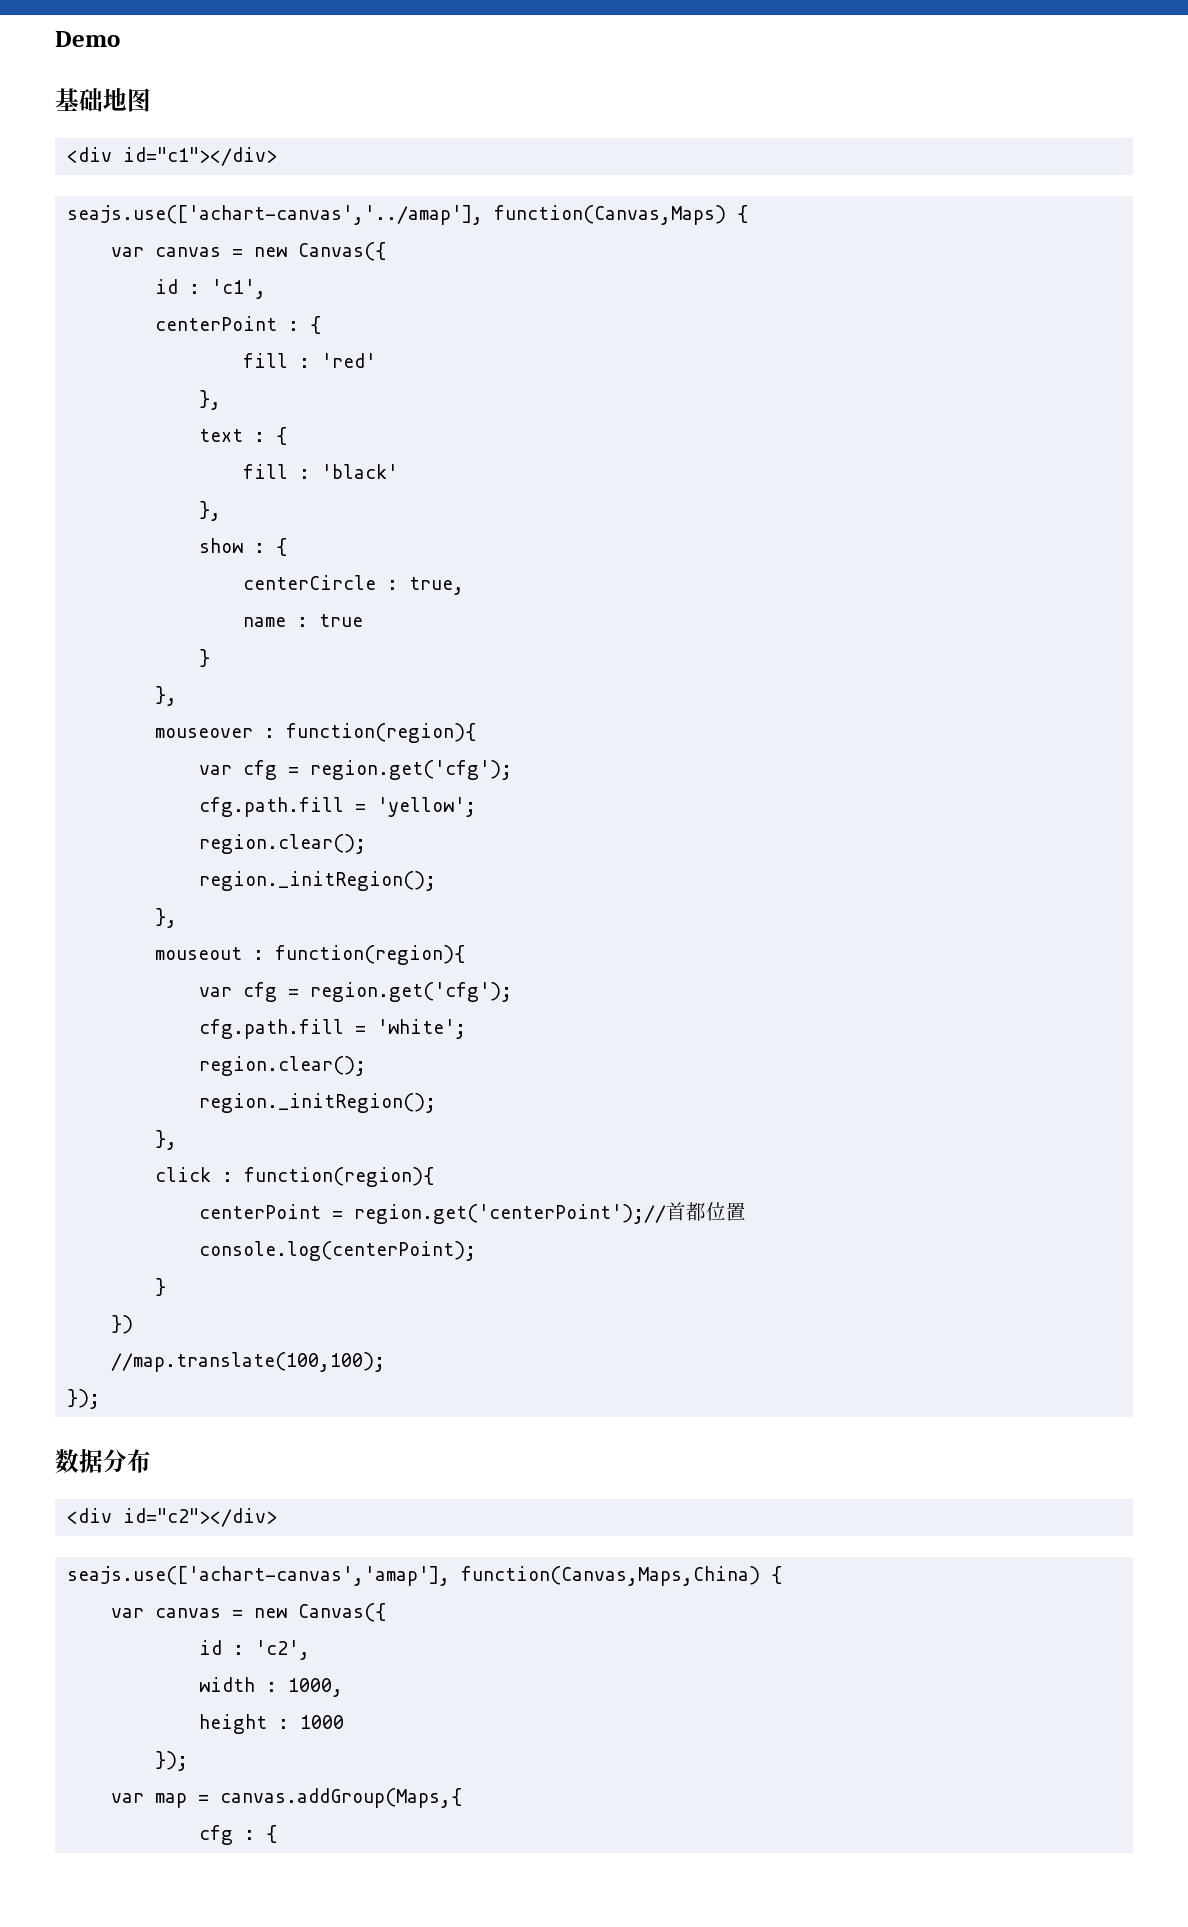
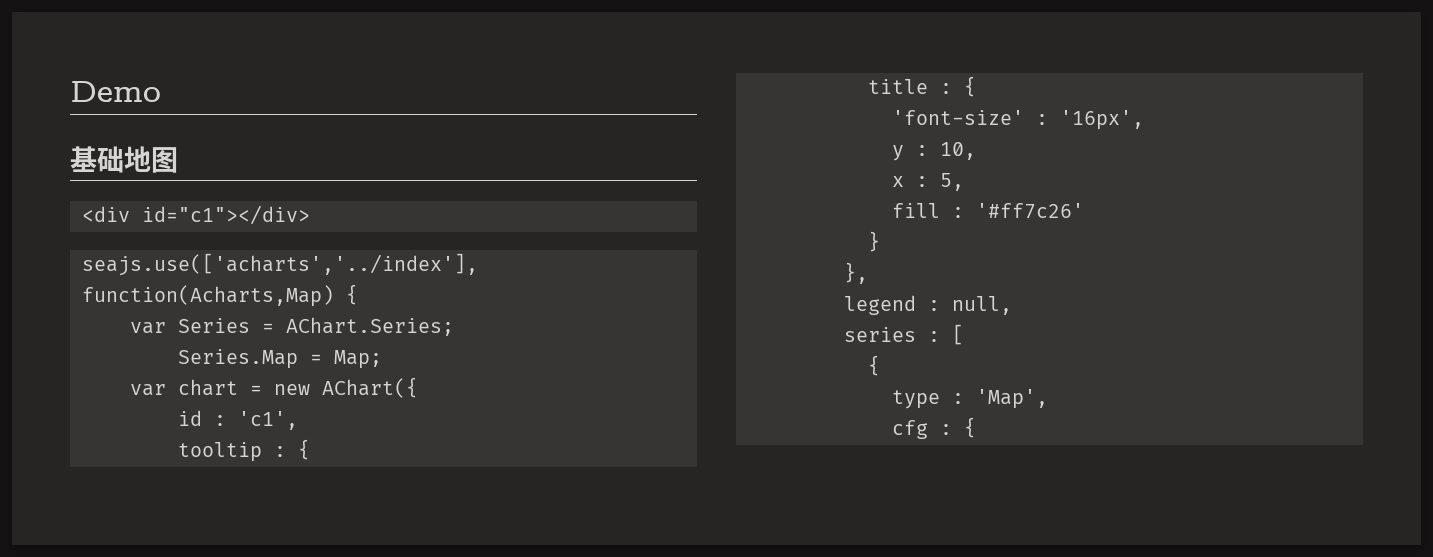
[67,205,748,225] [111,242,386,261] seajs.use(['achart-canvas','../amap'], function(Canvas,Maps) { // var canvas = new Canvas({ -> [82,253,478,276] [82,284,358,307] [130,317,454,336] [178,349,382,369] [130,377,418,398] seajs.use(['acharts','../index'], function(Acharts,Map) { // var Series = AChart.Series; // Series.Map = Map; // var chart = new AChart({
[155,316,321,334] [243,353,376,368] [199,390,221,410] [199,427,287,445] [243,464,398,479] [199,501,221,521] [199,538,287,556] [243,575,464,595] [243,614,363,627] [199,649,210,667] [155,686,177,706] [155,723,476,743] [199,760,512,780] [199,797,476,817] [199,834,366,854] [199,871,436,891] [155,908,177,928] [155,945,465,965] [199,982,512,1002] [199,1019,466,1039] [199,1056,366,1076] [199,1093,436,1113] [155,1130,177,1150] [155,1167,434,1187] [199,1202,746,1224] [199,1241,476,1261] [155,1278,166,1296] [111,1315,133,1334] [111,1352,385,1372] [67,1389,100,1409] [55,1449,151,1473] [67,1508,277,1527] [67,1566,782,1586] [111,1603,386,1622] [199,1640,310,1660] [199,1677,343,1697] [199,1714,344,1734] [155,1751,188,1771] [111,1788,462,1808] centerPoint : { // fill : 'red' // }, // text : { // fill : 'black' // }, // show : { // centerCircle : true, // name : true // } // }, // mouseover : function(region){ // var cfg = region.get('cfg'); // cfg.path.fill = 'yellow'; // region.clear(); // region._initRegion(); // }, // mouseout : function(region){ // var cfg = region.get('cfg'); // cfg.path.fill = 'white'; // region.clear(); // region._initRegion(); // }, // click : function(region){ // centerPoint = region.get('centerPoint');//首都位置 // console.log(centerPoint); // } // }) // //map.translate(100,100); // }); // 数据分布 // <div id="c2"></div> // seajs.use(['achart-canvas','amap'], function(Canvas,Maps,China) { // var canvas = new Canvas({ // id : 'c2', // width : 1000, // height : 1000 // }); // var map = canvas.addGroup(Maps,{ -> [178,439,310,462] [868,76,976,97] [892,110,1144,130] [892,142,976,161] [892,173,964,191] [892,203,1084,219] [868,231,880,252] [844,262,868,284] [844,295,1012,315] [844,324,964,345] [868,355,880,376] [892,389,1048,409] tooltip : { // title : { // 'font-size' : '16px', // y : 10, // x : 5, // fill : '#ff7c26' // } // }, // legend : null, // series : [ // { // type : 'Map',

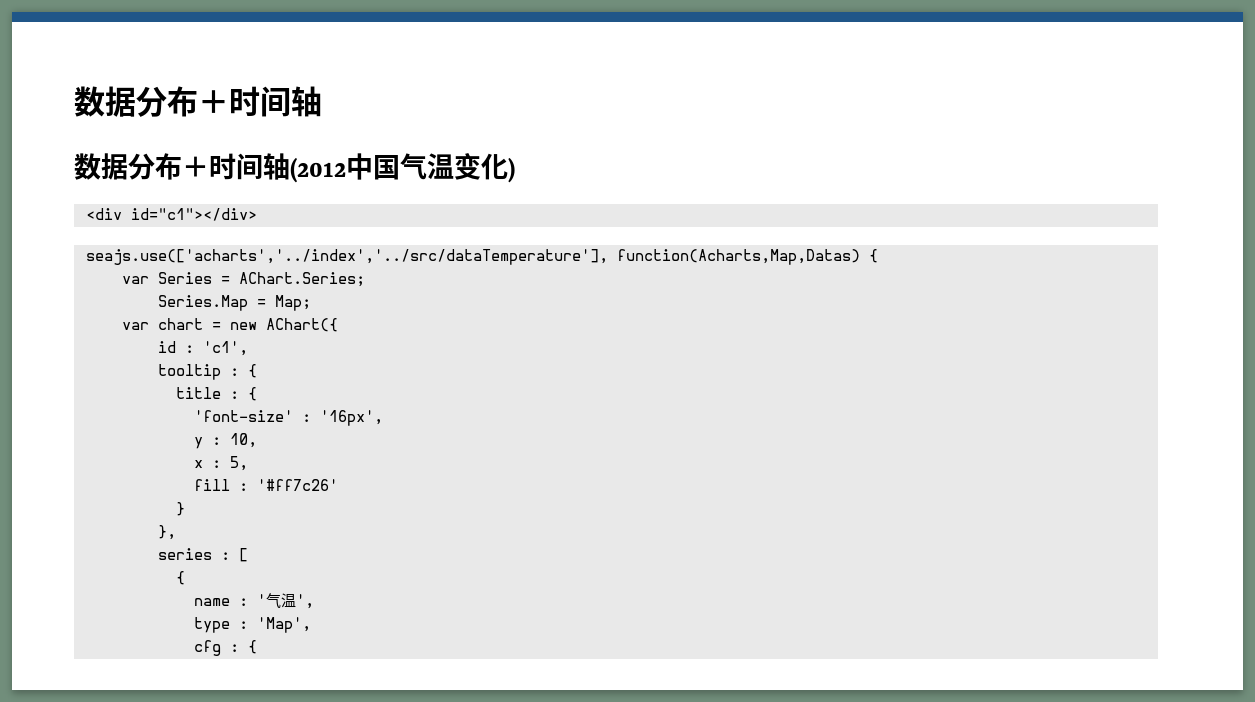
[70,81,161,102] [70,146,178,173] Demo // 基础地图 -> [74,86,322,117] [74,153,515,183] 数据分布＋时间轴 // 数据分布＋时间轴(2012中国气温变化)
[82,253,478,276] [82,285,334,307] seajs.use(['acharts','../index'], function(Acharts,Map) -> [86,249,860,265] seajs.use(['acharts','../index','../src/dataTemperature'], function(Acharts,Map,Datas)
[844,295,1012,315] // legend : null, -> (176, 532) none
(880, 365) none -> [194,593,314,609] // name : '气温',

